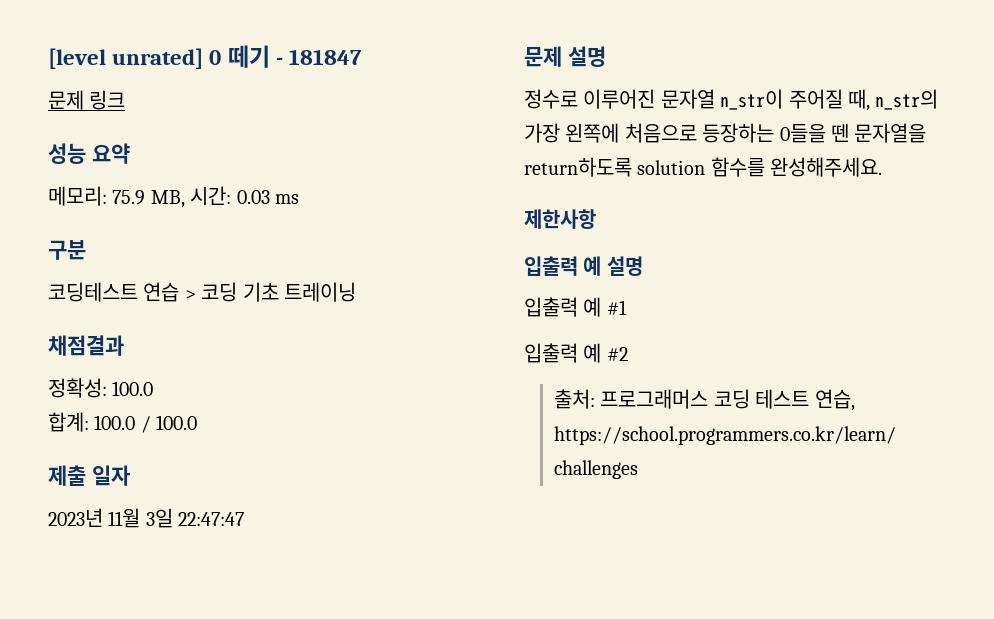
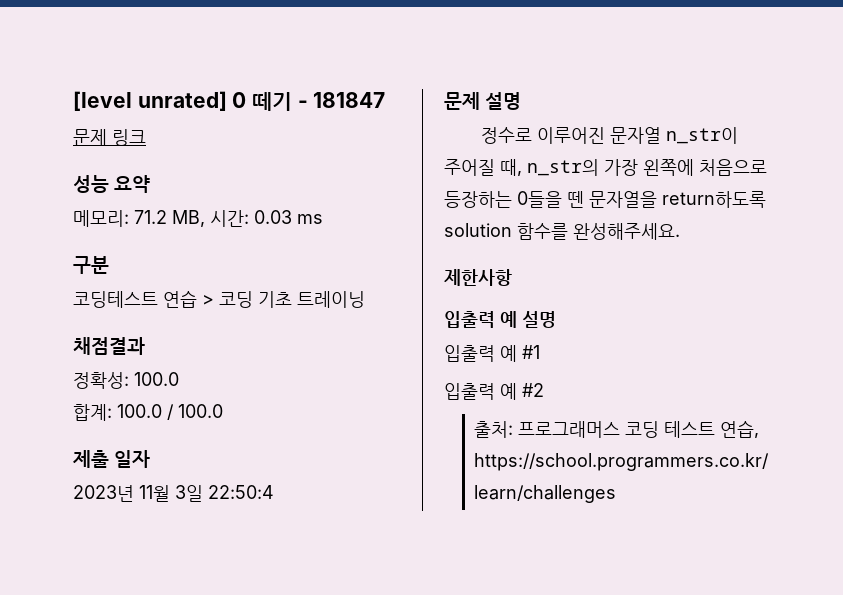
[112,190,146,205] 75.9 -> [134,210,167,224] 71.2
[178,512,245,526] 22:47:47 -> [208,485,274,499] 22:50:4

